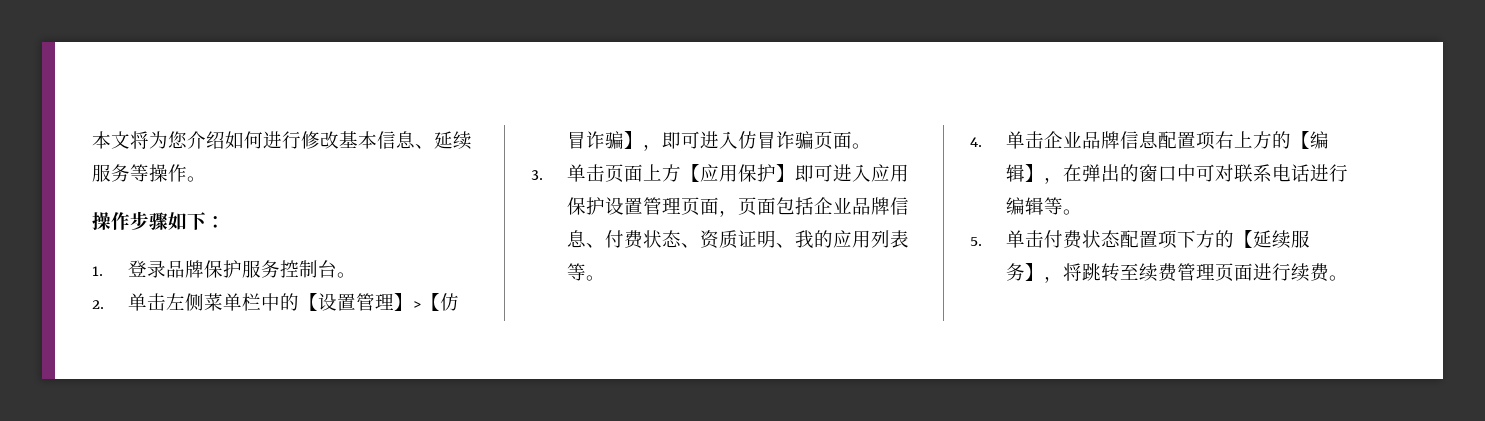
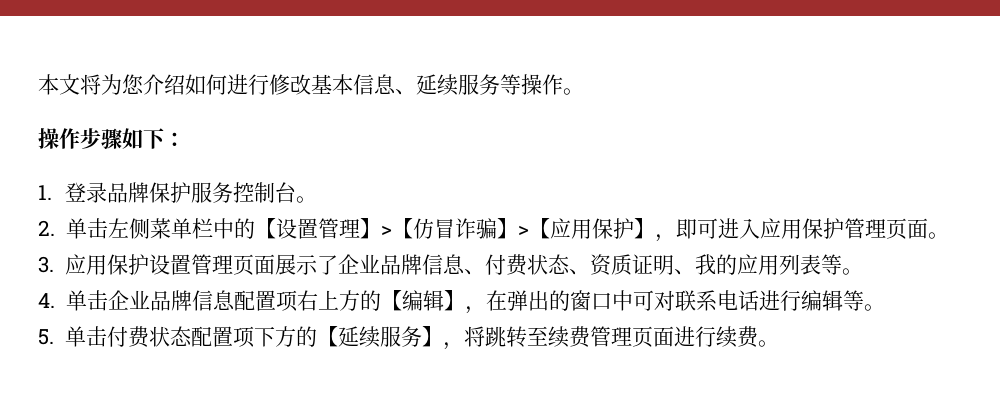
[642,131,871,151] [531,164,681,183] ，即可进入仿冒诈骗页面。 // 3.单击页面上方 -> [517,225,529,236] >
(795, 173) none -> [654,234,676,242] ，
(605, 206) none -> [843,218,949,239] [38,254,150,275] 管理页面。 // 3.应用保护
[718,197,814,217] ，页面包括 -> [275,254,339,275] 展示了

